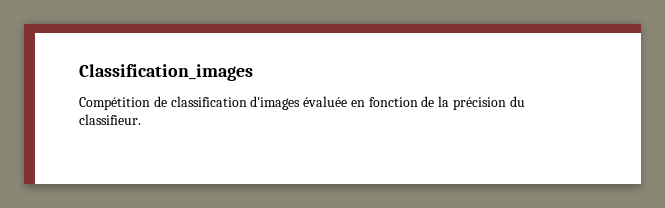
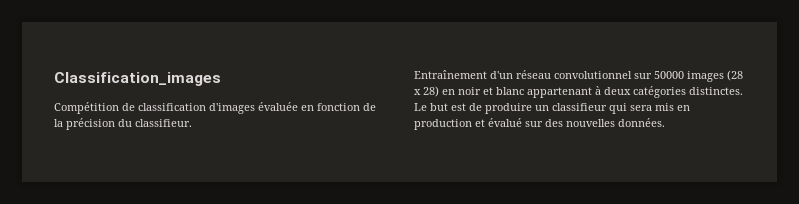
(141, 119) none -> [414,70,743,82] [414,86,743,98] [414,103,690,114] [414,118,665,130] // Entraînement d'un réseau convolutionnel sur 50000 images (28 x 28) en noir et blanc appartenant à deux catégories distinctes. Le but est de produire un classifieur qui sera mis en production et évalué sur des nouvelles données.

